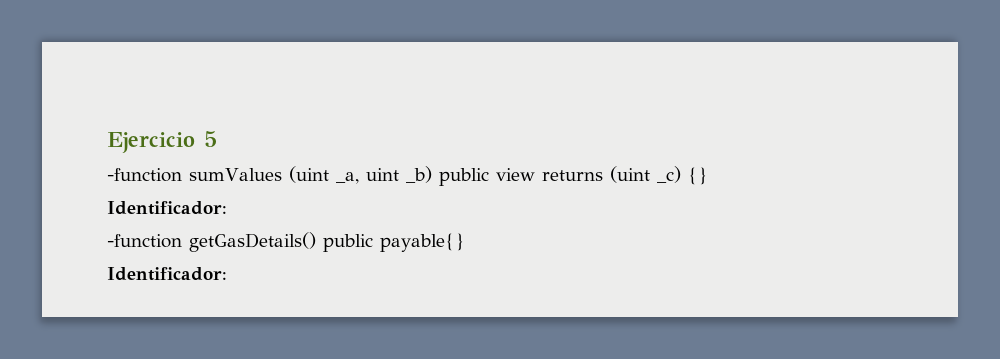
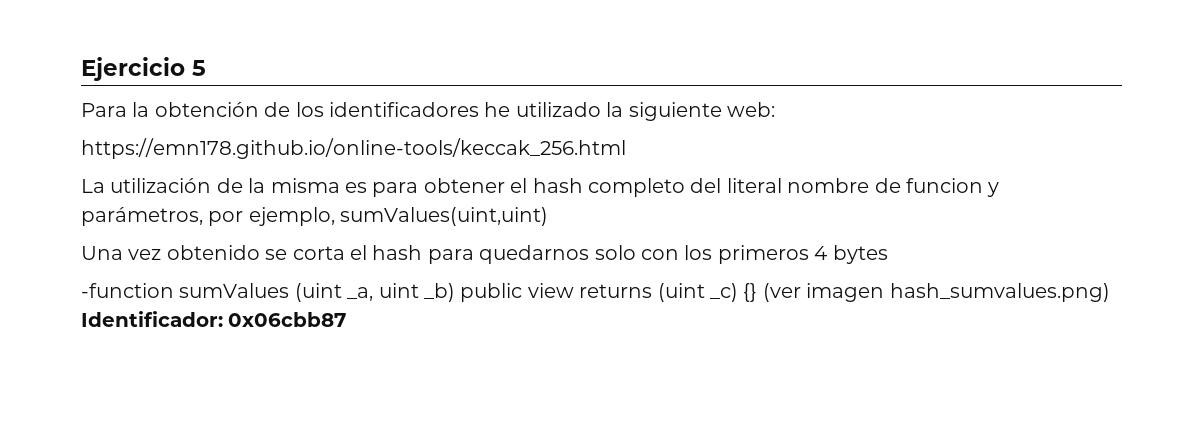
(217, 139) none -> [81,102,775,121] [81,138,626,159] [81,178,1000,197] [81,207,549,226] [81,245,888,264] // Para la obtención de los identificadores he utilizado la siguiente web: // https://emn178.github.io/online-tools/keccak_256.html // La utilización de la misma es para obtener el hash completo del literal nombre de funcion y parámetros, por ejemplo, sumValues(uint,uint) // Una vez obtenido se corta el hash para quedarnos solo con los primeros 4 bytes
[107,201,227,215] [107,232,465,252] [107,267,227,281] // Identificador: // -function getGasDetails() public payable{} // Identificador: -> [762,283,1110,302] [81,311,347,327] (ver imagen hash_sumvalues.png) Identificador: 0x06cbb87

